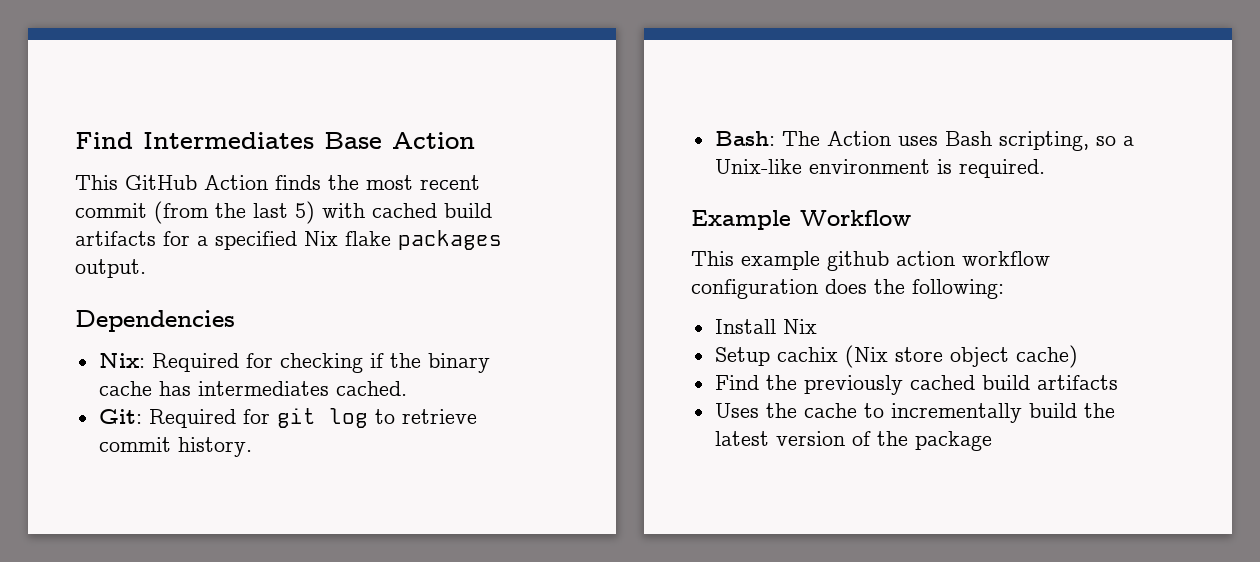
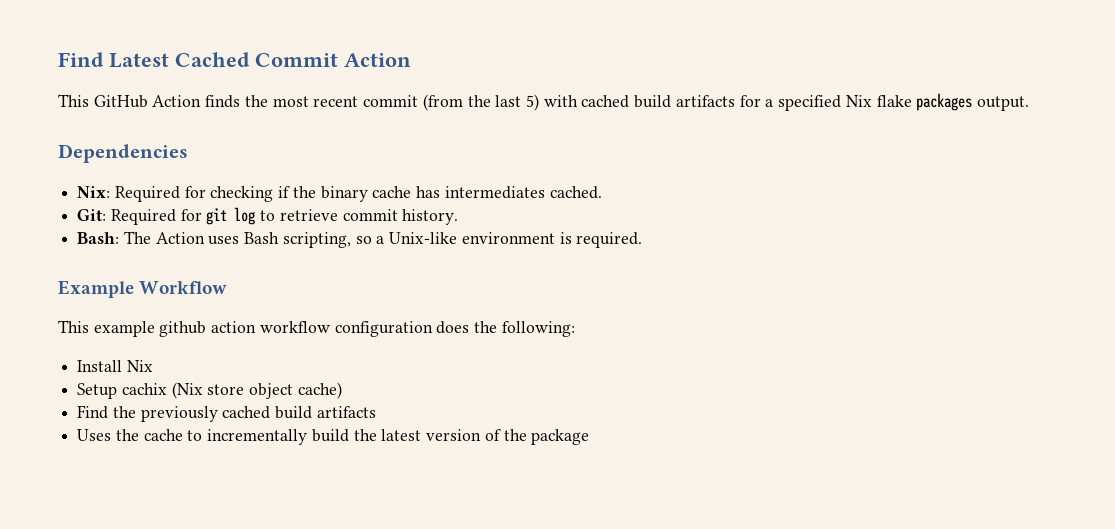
[75,132,382,149] Find Intermediates Base -> [58,52,338,68] Find Latest Cached Commit

